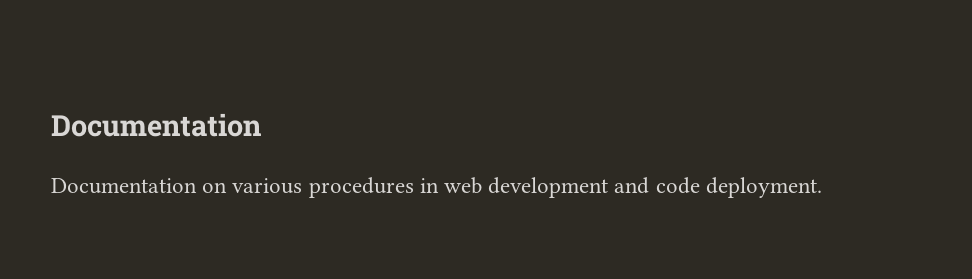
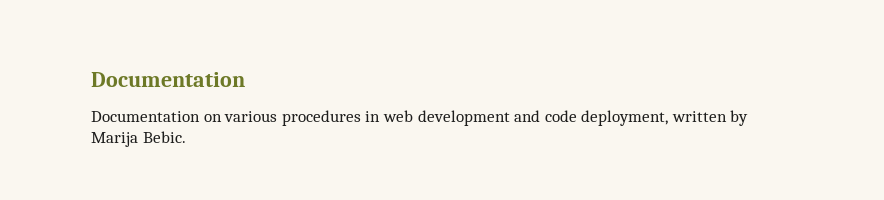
[705,177,822,198] deployment. -> [581,110,749,126] [91,131,186,147] deployment, written by Marija Bebic.

